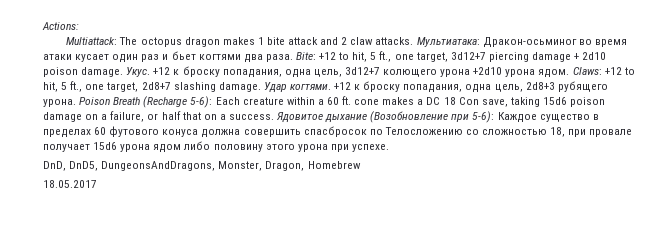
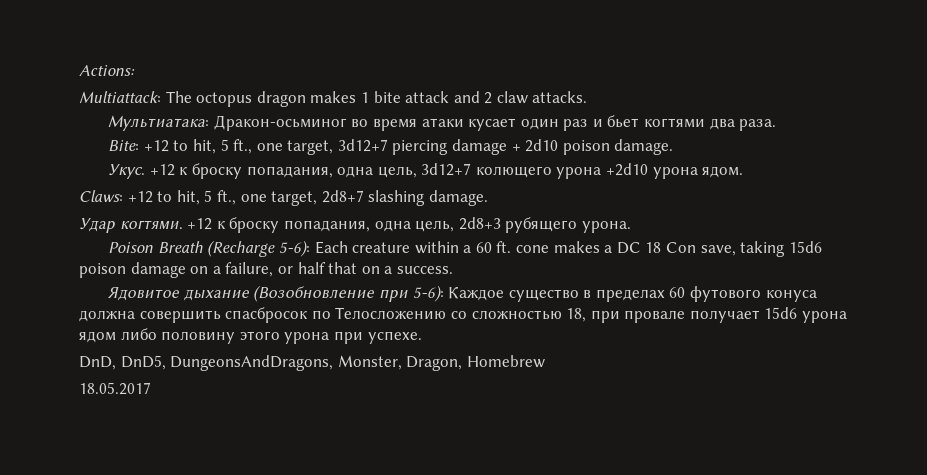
(414, 41) none -> (588, 97) //
(293, 58) none -> (777, 125) //
(124, 72) none -> (674, 147) //
(570, 73) none -> (744, 172) //
(261, 87) none -> (488, 198) //
(76, 103) none -> (631, 227) //
(274, 117) none -> (453, 270) //

